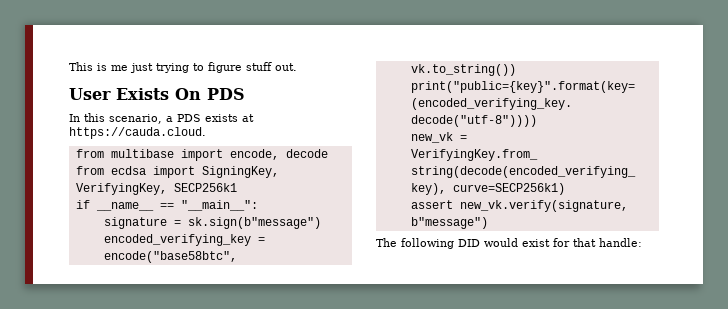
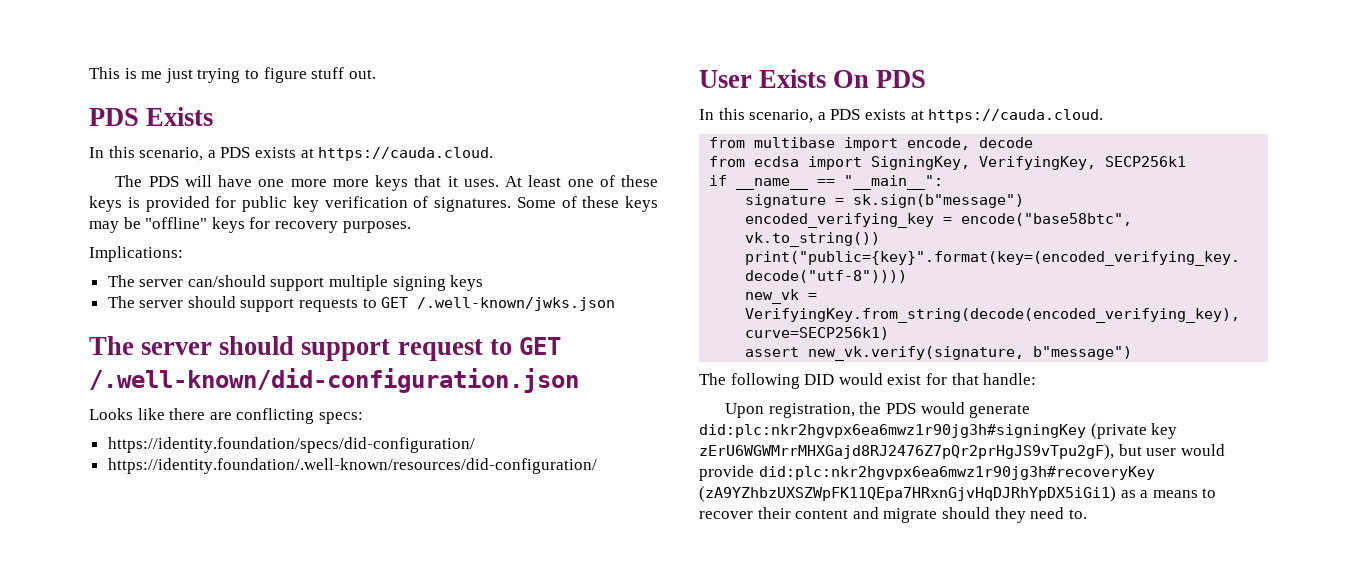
(297, 67) none -> [89,107,214,126] [89,146,494,161] [115,175,658,191] [89,196,658,212] [89,217,411,233] [89,246,183,262] [107,275,484,291] [107,296,616,312] [89,336,561,361] [89,368,579,393] [89,408,363,424] [107,437,475,453] [107,458,597,474] // PDS Exists // In this scenario, a PDS exists at https://cauda.cloud. // The PDS will have one more more keys that it uses. At least one of these keys is provided for public key verification of signatures. Some of these keys may be "offline" keys for recovery purposes. // Implications: // The server can/should support multiple signing keys // The server should support requests to GET /.well-known/jwks.json // The server should support request to GET /.well-known/did-configuration.json // Looks like there are conflicting specs: // https://identity.foundation/specs/did-configuration/ // https://identity.foundation/.well-known/resources/did-configuration/
(642, 242) none -> [725,402,1031,418] [699,423,1178,439] [699,444,1225,460] [699,465,1155,481] [699,486,1217,502] [699,507,1087,523] // Upon registration, the PDS would generate did:plc:nkr2hgvpx6ea6mwz1r90jg3h#signingKey (private key zErU6WGWMrrMHXGajd8RJ2476Z7pQr2prHgJS9vTpu2gF), but user would provide did:plc:nkr2hgvpx6ea6mwz1r90jg3h#recoveryKey (zA9YZhbzUXSZWpFK11QEpa7HRxnGjvHqDJRhYpDX5iGi1) as a means to recover their content and migrate should they need to.

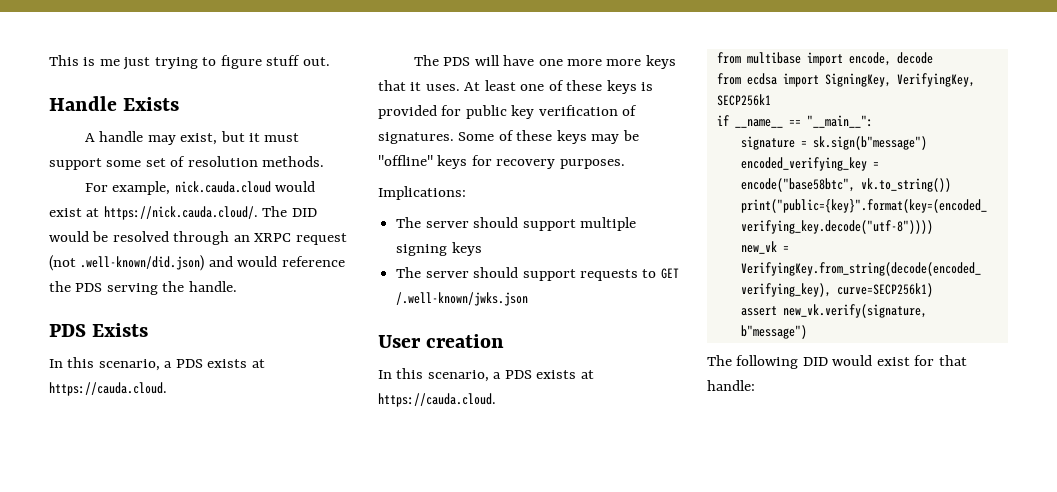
(376, 74) none -> [49,96,180,111] [84,131,300,145] [49,156,325,170] [84,181,316,195] [49,206,317,220] [49,231,347,245] [49,255,345,271] [49,281,237,295] // Handle Exists // A handle may exist, but it must support some set of resolution methods. // For example, nick.cauda.cloud would exist at https://nick.cauda.cloud/. The DID would be resolved through an XRPC request (not .well-known/did.json) and would reference the PDS serving the handle.
[187,275,266,287] can/should -> [473,217,519,228] should
[89,336,561,361] [89,368,579,393] [89,408,363,424] [107,437,475,453] [107,458,597,474] [699,69,927,88] The server should support request to GET /.well-known/did-configuration.json // Looks like there are conflicting specs: // https://identity.foundation/specs/did-configuration/ // https://identity.foundation/.well-known/resources/did-configuration/ // User Exists On PDS -> [378,334,505,348] User creation
[725,402,1031,418] [699,423,1178,439] [699,444,1225,460] [699,465,1155,481] [699,486,1217,502] [699,507,1087,523] // Upon registration, the PDS would generate did:plc:nkr2hgvpx6ea6mwz1r90jg3h#signingKey (private key zErU6WGWMrrMHXGajd8RJ2476Z7pQr2prHgJS9vTpu2gF), but user would provide did:plc:nkr2hgvpx6ea6mwz1r90jg3h#recoveryKey (zA9YZhbzUXSZWpFK11QEpa7HRxnGjvHqDJRhYpDX5iGi1) as a means to recover their content and migrate should they need to. -> (755, 385) none

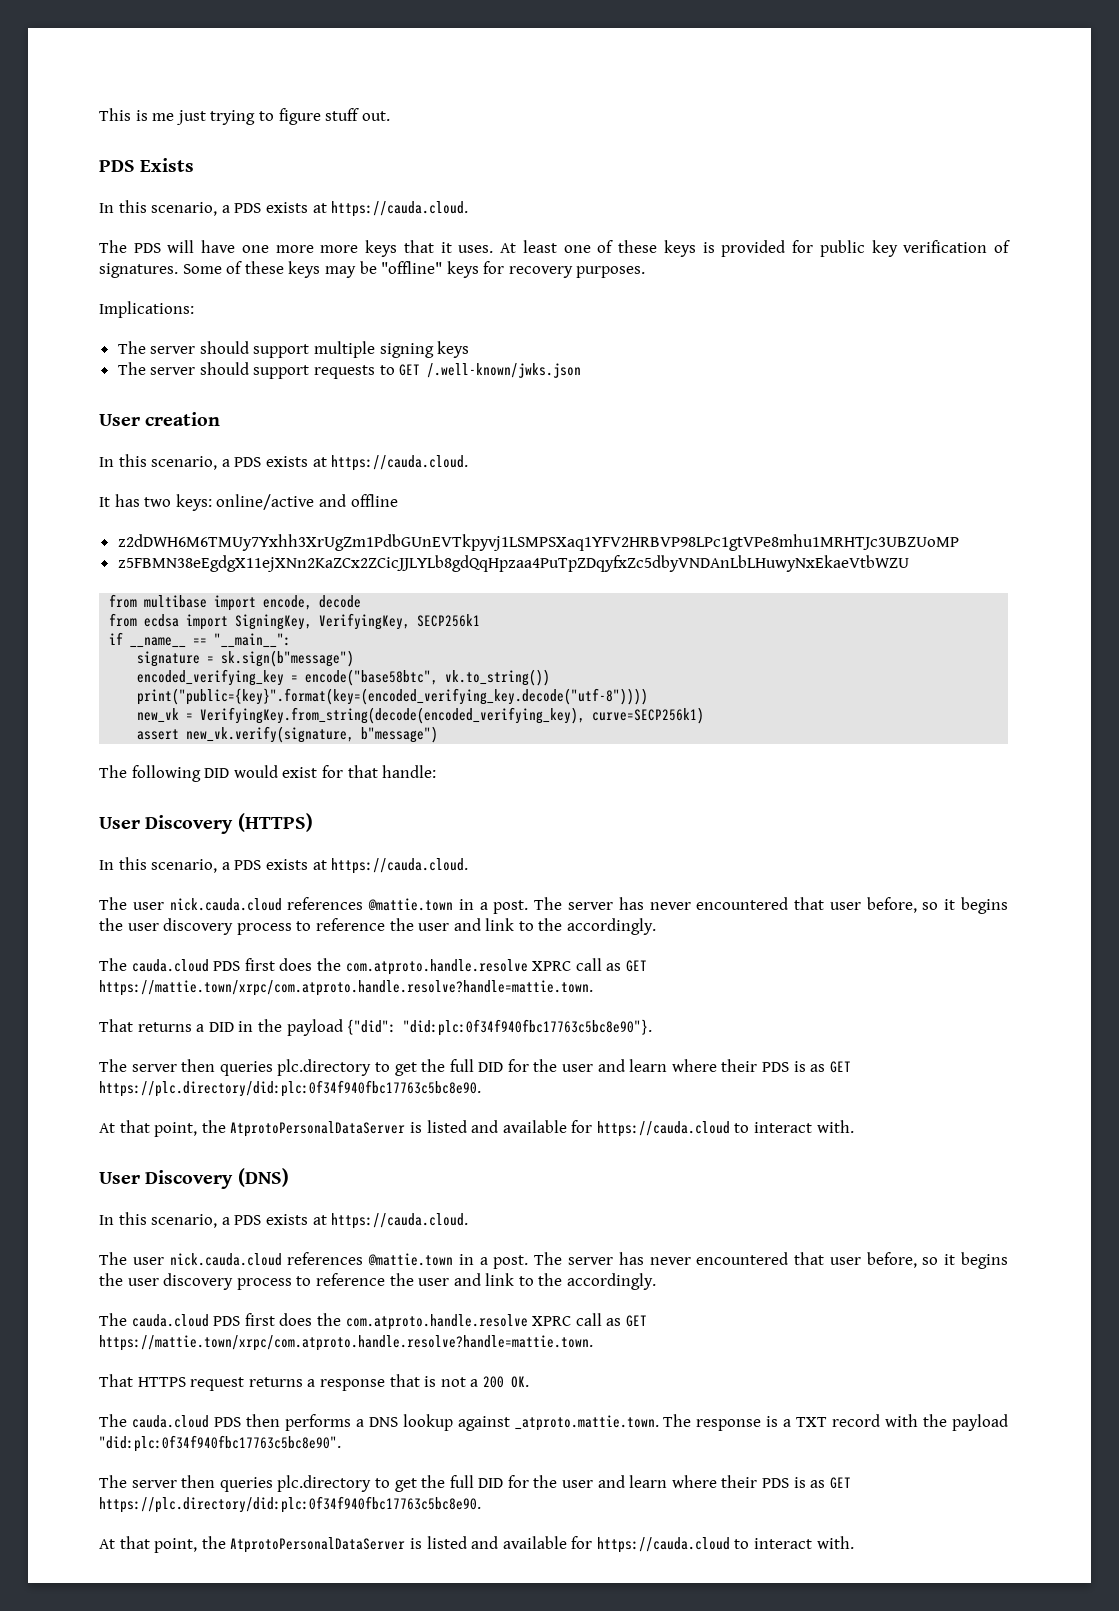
[49,96,180,111] [84,131,300,145] [49,156,325,170] [84,181,316,195] [49,206,317,220] [49,231,347,245] [49,255,345,271] [49,281,237,295] // Handle Exists // A handle may exist, but it must support some set of resolution methods. // For example, nick.cauda.cloud would exist at https://nick.cauda.cloud/. The DID would be resolved through an XRPC request (not .well-known/did.json) and would reference the PDS serving the handle. -> (390, 116) none
(496, 400) none -> [99,494,398,511] [117,534,959,551] [117,555,909,572] // It has two keys: online/active and offline // z2dDWH6M6TMUy7Yxhh3XrUgZm1PdbGUnEVTkpyvj1LSMPSXaq1YFV2HRBVP98LPc1gtVPe8mhu1MRHTJc3UBZUoMP // z5FBMN38eEgdgX11ejXNn2KaZCx2ZCicJJLYLb8gdQqHpzaa4PuTpZDqyfxZc5dbyVNDAnLbLHuwyNxEkaeVtbWZU
(755, 385) none -> [99,813,313,834] [99,857,469,874] [99,897,1009,914] [99,918,657,935] [99,958,647,975] [99,980,593,996] [99,1019,653,1036] [99,1059,851,1076] [99,1080,481,1097] [99,1120,854,1137] [99,1168,289,1189] [99,1212,469,1229] [99,1252,1009,1269] [99,1273,657,1290] [99,1313,647,1330] [99,1335,593,1351] [99,1374,529,1391] [99,1414,1009,1431] [99,1435,341,1452] [99,1475,851,1492] [99,1496,481,1513] [99,1536,854,1553] // User Discovery (HTTPS) // In this scenario, a PDS exists at https://cauda.cloud. // The user nick.cauda.cloud references @mattie.town in a post. The server has never encountered that user before, so it begins the user discovery process to reference the user and link to the accordingly. // The cauda.cloud PDS first does the com.atproto.handle.resolve XPRC call as GET https://mattie.town/xrpc/com.atproto.handle.resolve?handle=mattie.town. // That returns a DID in the payload {"did": "did:plc:0f34f940fbc17763c5bc8e90"}. // The server then queries plc.directory to get the full DID for the user and learn where their PDS is as GET https://plc.directory/did:plc:0f34f940fbc17763c5bc8e90. // At that point, the AtprotoPersonalDataServer is listed and available for https://cauda.cloud to interact with. // User Discovery (DNS) // In this scenario, a PDS exists at https://cauda.cloud. // The user nick.cauda.cloud references @mattie.town in a post. The server has never encountered that user before, so it begins the user discovery process to reference the user and link to the accordingly. // The cauda.cloud PDS first does the com.atproto.handle.resolve XPRC call as GET https://mattie.town/xrpc/com.atproto.handle.resolve?handle=mattie.town. // That HTTPS request returns a response that is not a 200 OK. // The cauda.cloud PDS then performs a DNS lookup against _atproto.mattie.town. The response is a TXT record with the payload "did:plc:0f34f940fbc17763c5bc8e90". // The server then queries plc.directory to get the full DID for the user and learn where their PDS is as GET https://plc.directory/did:plc:0f34f940fbc17763c5bc8e90. // At that point, the AtprotoPersonalDataServer is listed and available for https://cauda.cloud to interact with.

